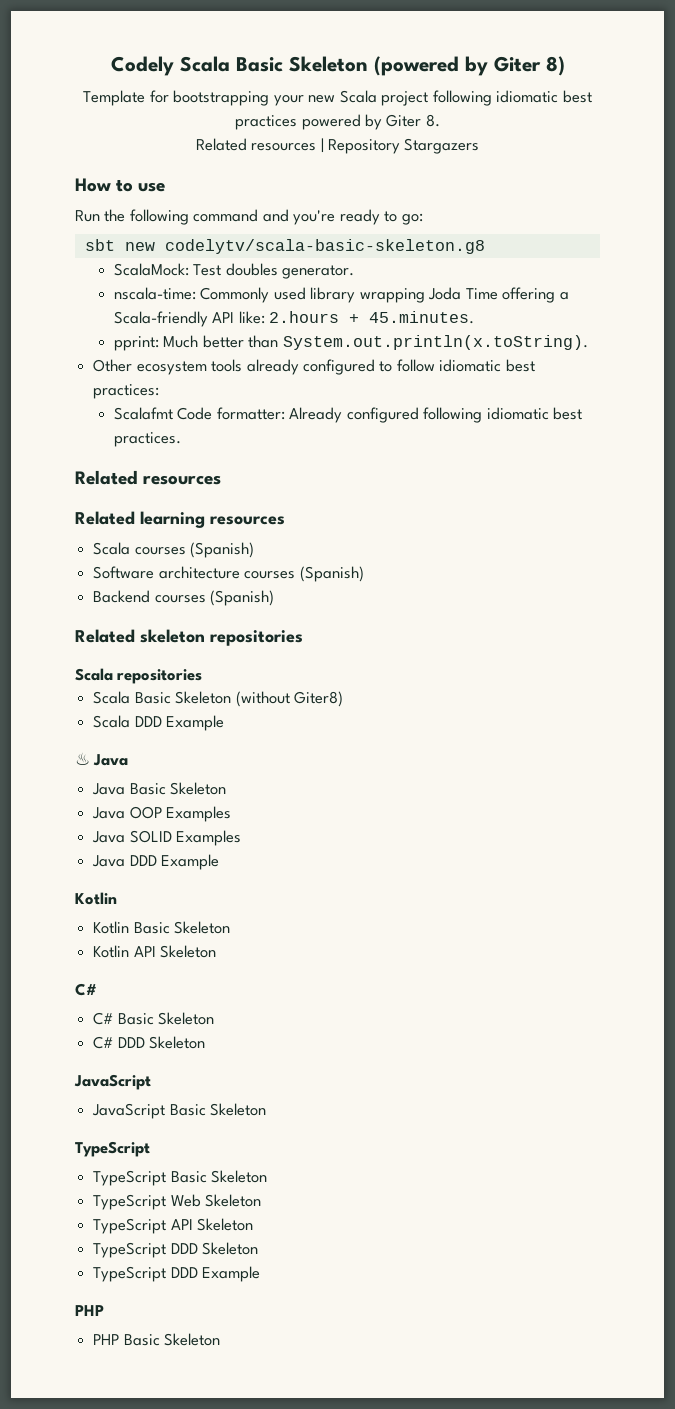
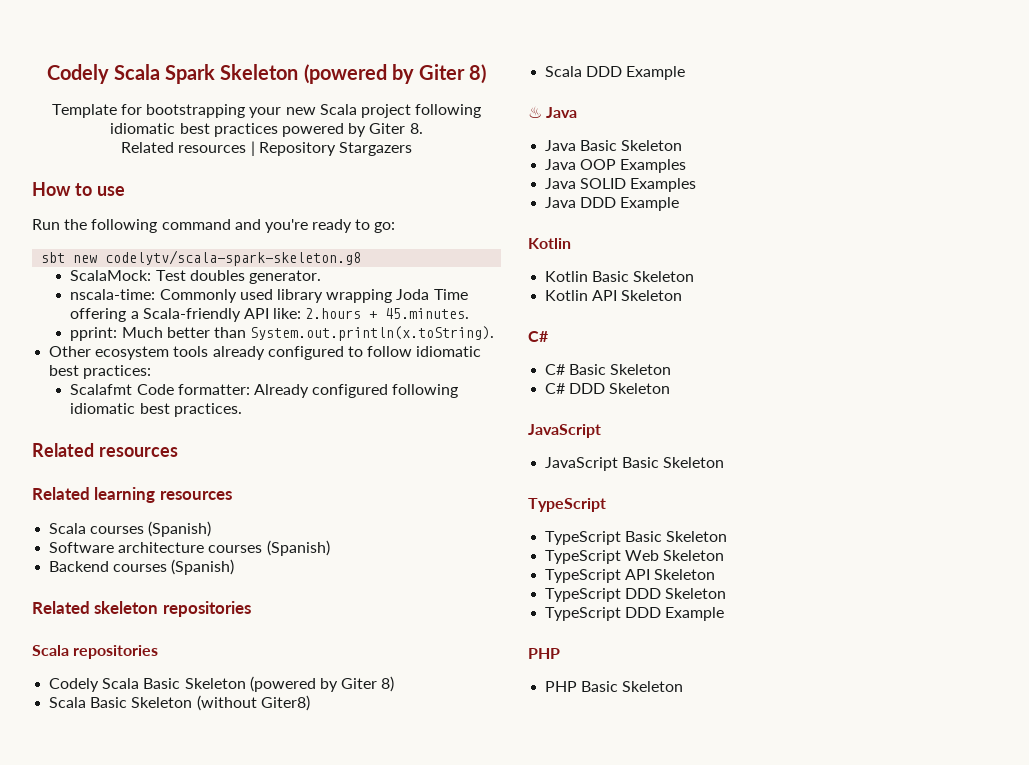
[110,56,283,76] Codely Scala Basic -> [46,64,216,84] Codely Scala Spark
[164,239,485,254] codelytv/scala-basic-skeleton.g8 -> [105,250,362,266] codelytv/scala-spark-skeleton.g8
(203, 676) none -> [49,676,395,692] // Codely Scala Basic Skeleton (powered by Giter 8)

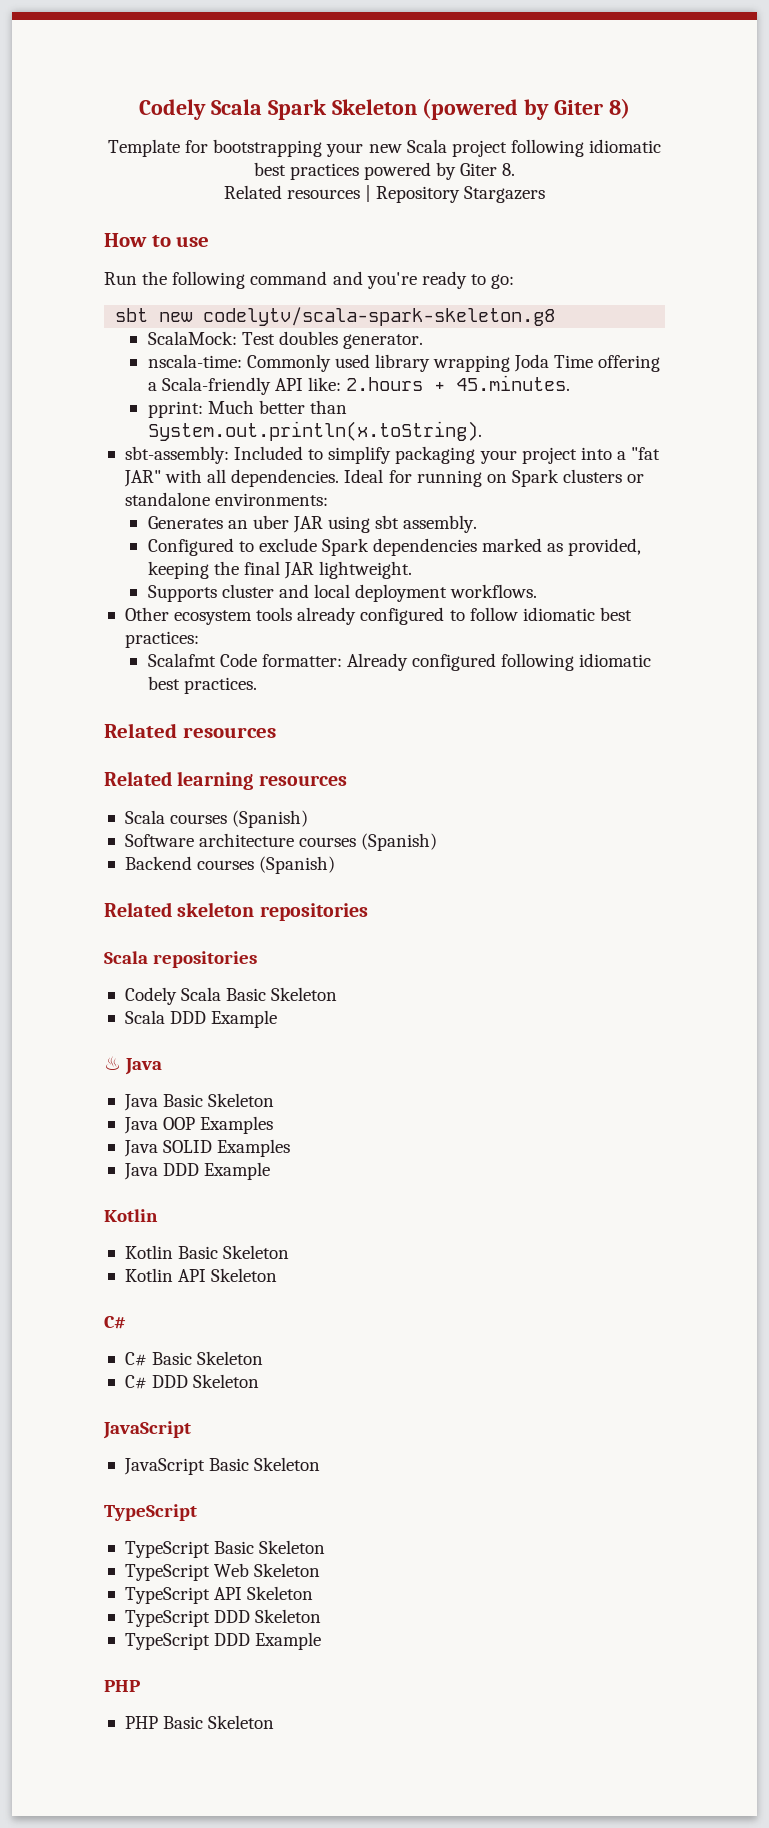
(495, 333) none -> [124,446,661,464] [123,469,645,487] [124,492,329,506] [147,515,478,533] [147,538,642,556] [147,561,413,579] [147,584,538,602] // sbt-assembly: Included to simplify packaging your project into a "fat JAR" with all dependencies. Ideal for running on Spark clusters or standalone environments: // Generates an uber JAR using sbt assembly. // Configured to exclude Spark dependencies marked as provided, keeping the final JAR lightweight. // Supports cluster and local deployment workflows.
[249,676,395,692] [49,695,310,711] (powered by Giter 8) // Scala Basic Skeleton (without Giter8) -> (338, 994) none

